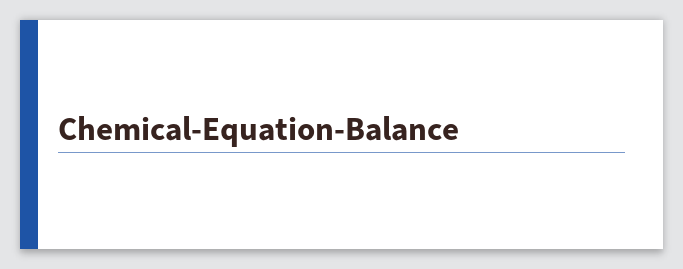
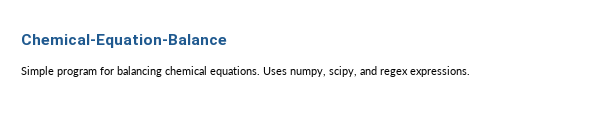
(459, 131) none -> [21,66,470,77] // Simple program for balancing chemical equations. Uses numpy, scipy, and regex expressions.

